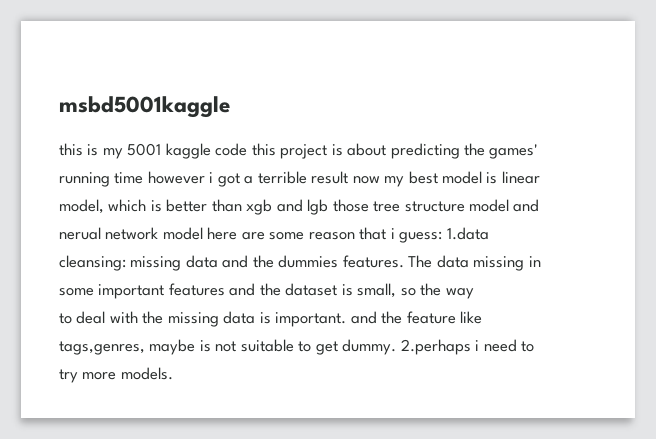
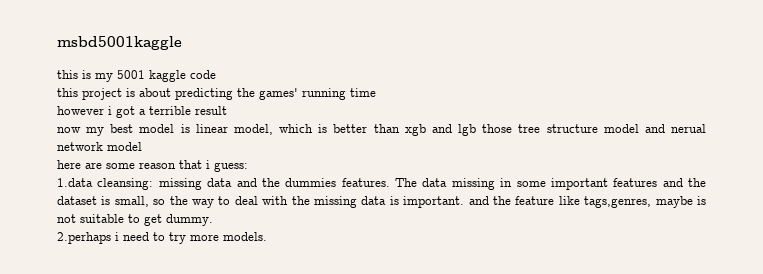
(248, 149) none -> (216, 74) //
(144, 178) none -> (376, 92) //
(349, 177) none -> (227, 110) //
(203, 233) none -> (142, 146) //
(443, 237) none -> (248, 167) //
(474, 293) // -> (215, 203) none
(397, 347) none -> (213, 220) //

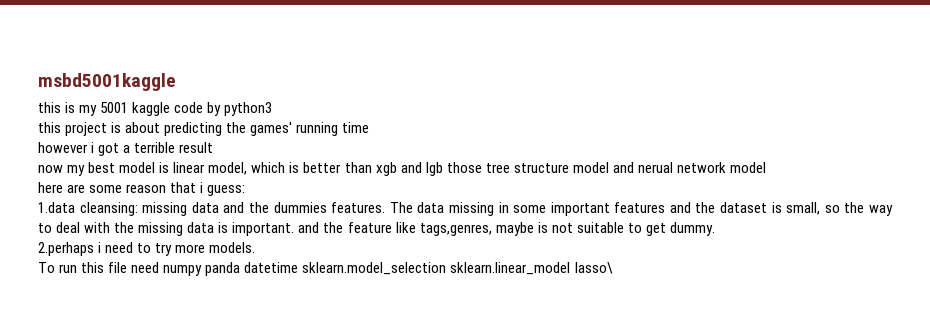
(216, 74) none -> [207,102,273,116] by python3
(267, 236) none -> [38,262,613,276] // To run this file need numpy panda datetime sklearn.model_selection sklearn.linear_model lasso\

